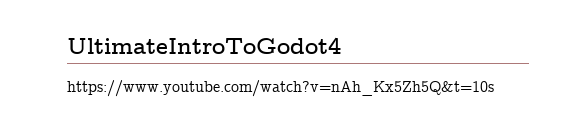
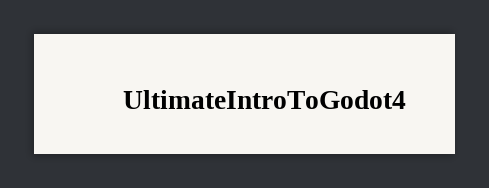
[67,80,494,97] // https://www.youtube.com/watch?v=nAh_Kx5Zh5Q&t=10s -> (406, 99) none

